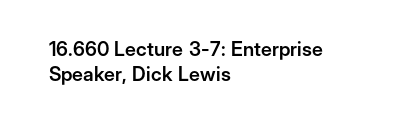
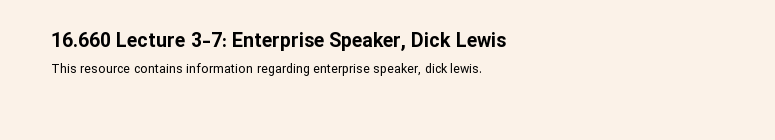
(231, 73) none -> [51,63,482,76] // This resource contains information regarding enterprise speaker, dick lewis.

